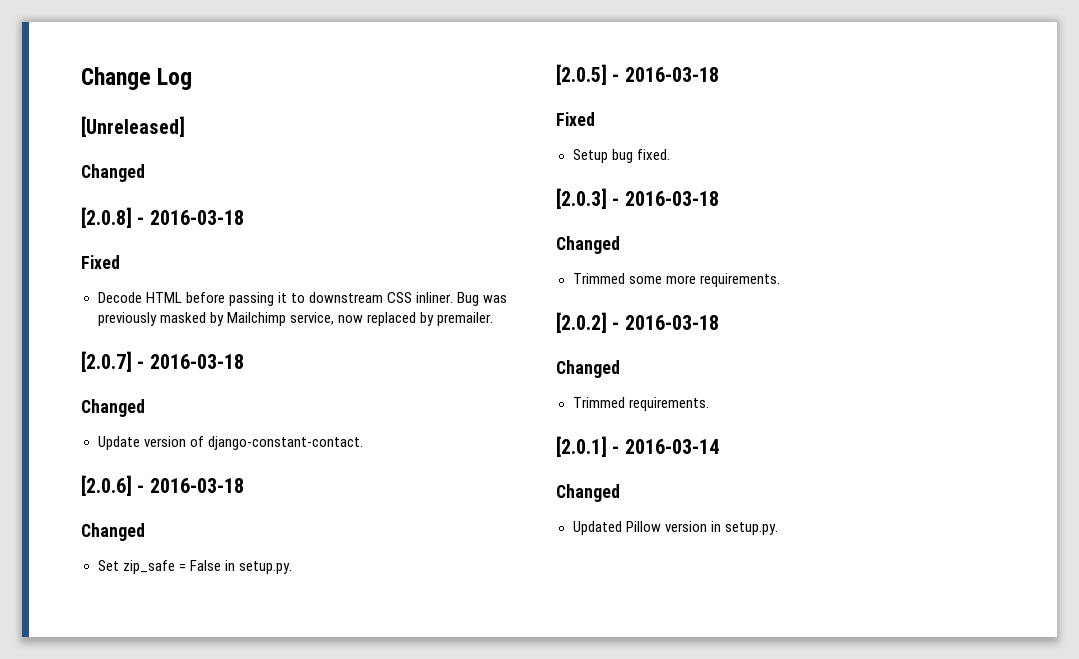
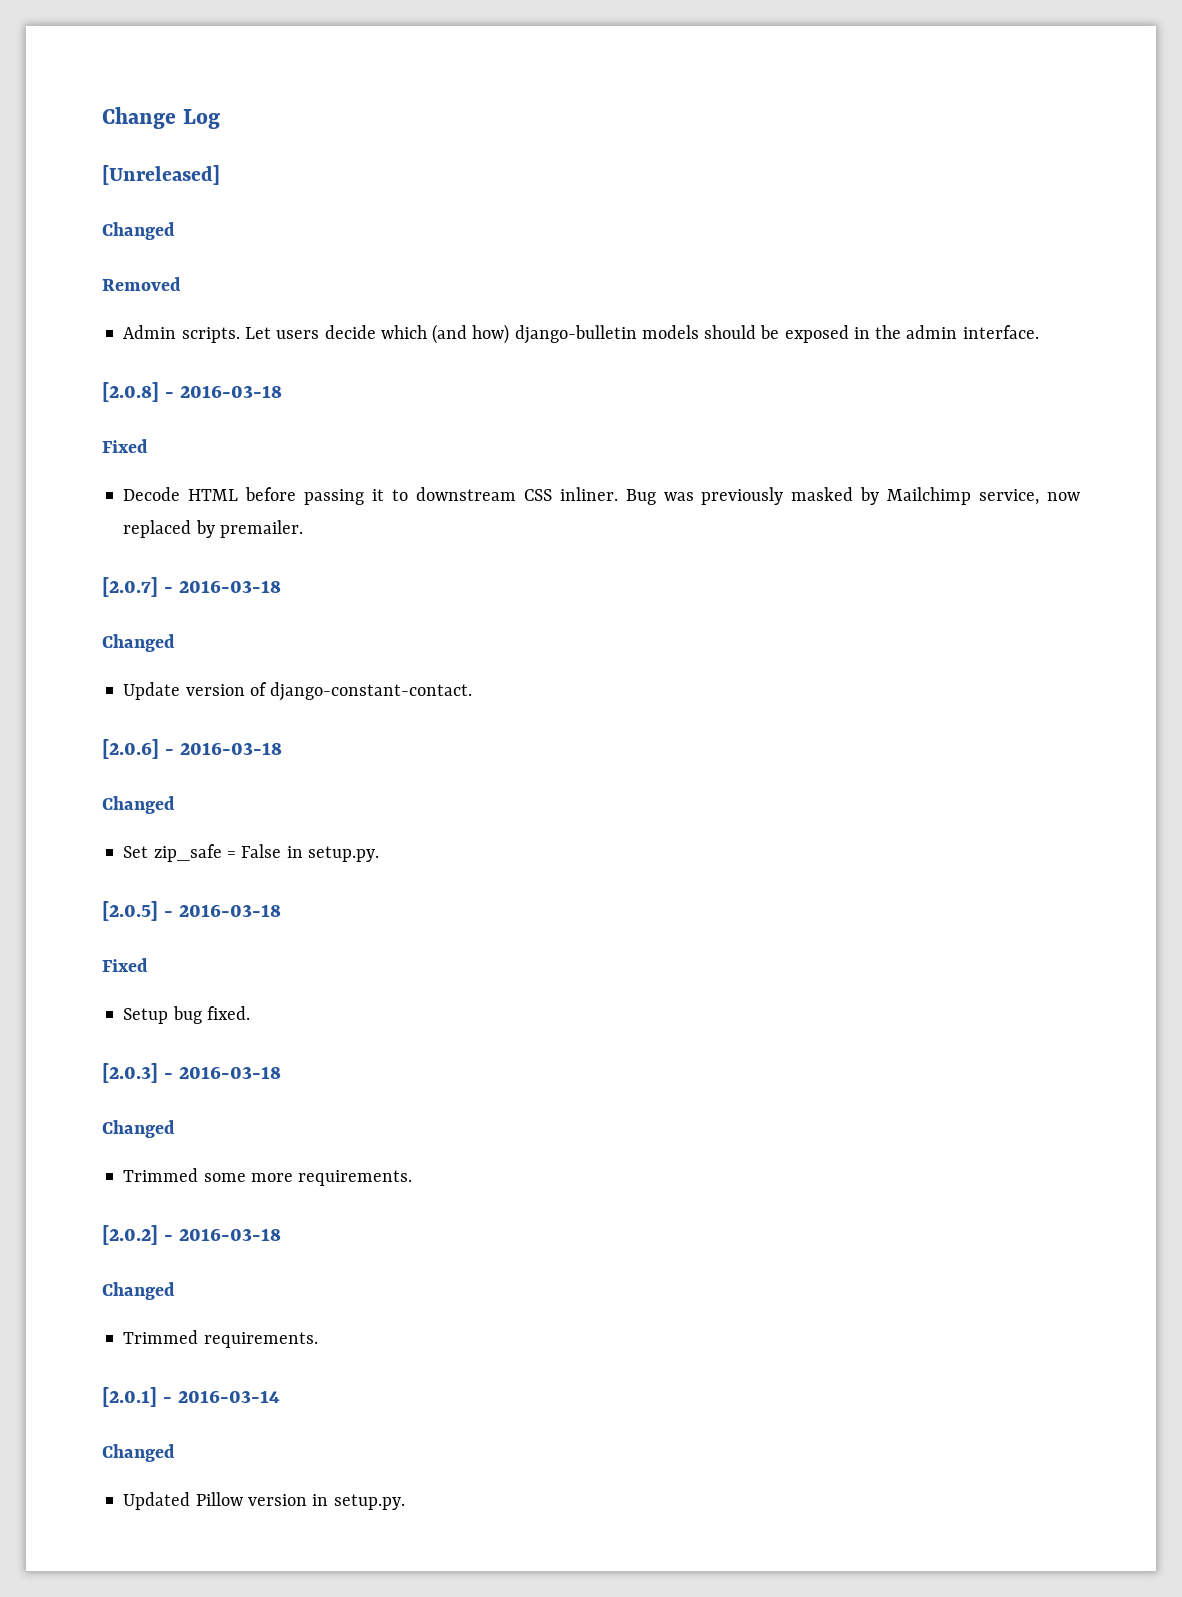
(145, 173) none -> [102,277,181,291] [123,324,1039,344] // Removed // Admin scripts. Let users decide which (and how) django-bulletin models should be exposed in the admin interface.

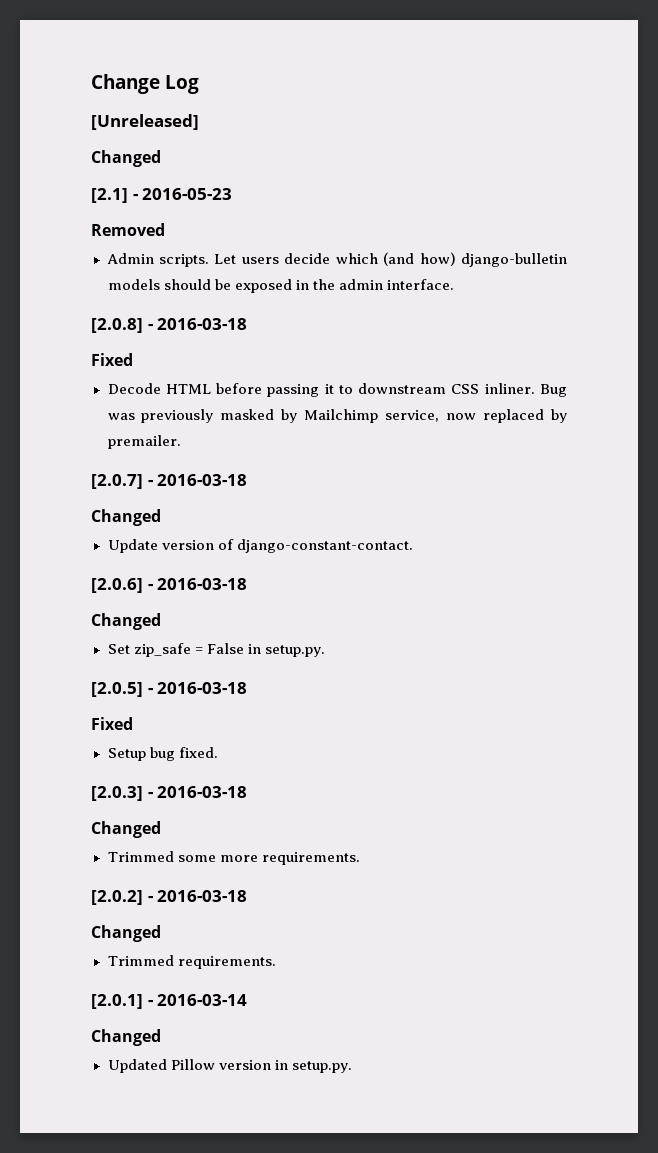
(175, 231) none -> [91,188,233,203] // [2.1] - 2016-05-23

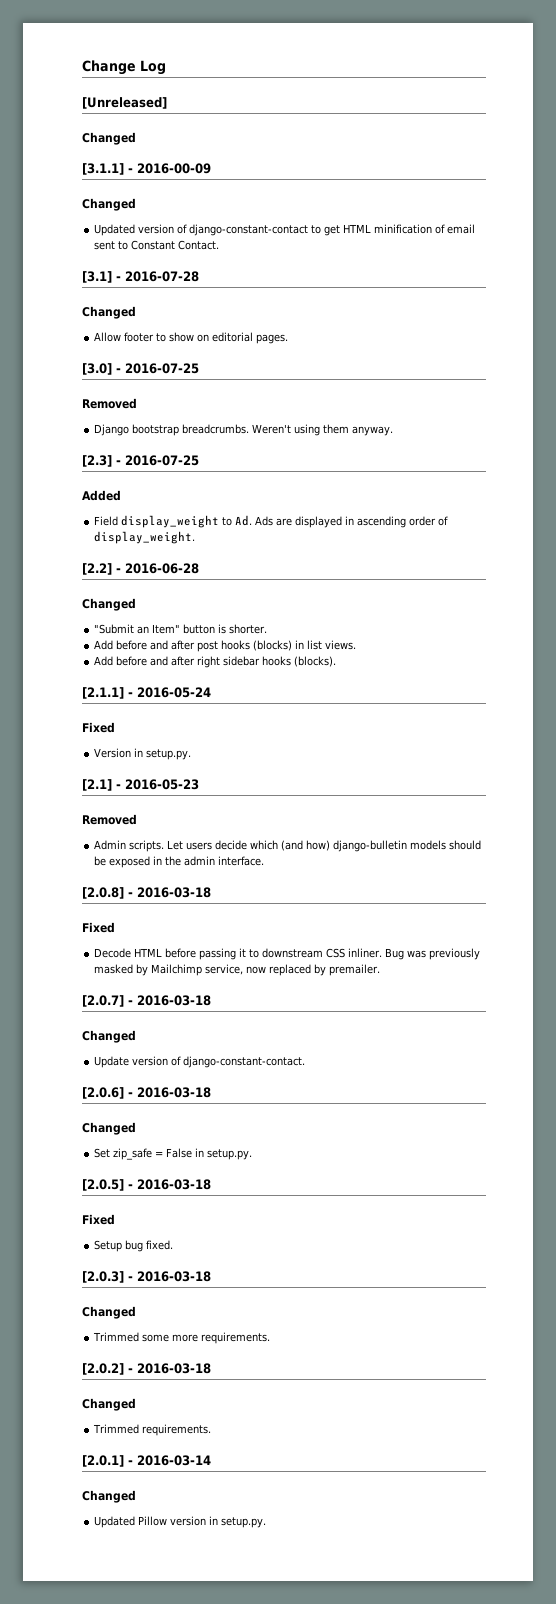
(161, 158) none -> [82,163,211,175] [82,198,136,211] [94,224,476,236] [94,240,220,250] [82,271,199,283] [82,306,136,319] [94,332,289,344] [82,363,199,375] [82,398,137,409] [94,424,394,436] [82,455,199,467] [82,490,121,501] [94,515,449,528] [94,531,196,544] [82,563,199,575] [82,598,136,611] [94,624,268,634] [94,640,357,652] [94,656,337,668] [82,687,211,699] [82,722,115,733] [94,748,192,760] // [3.1.1] - 2016-00-09 // Changed // Updated version of django-constant-contact to get HTML minification of email sent to Constant Contact. // [3.1] - 2016-07-28 // Changed // Allow footer to show on editorial pages. // [3.0] - 2016-07-25 // Removed // Django bootstrap breadcrumbs. Weren't using them anyway. // [2.3] - 2016-07-25 // Added // Field display_weight to Ad. Ads are displayed in ascending order of display_weight. // [2.2] - 2016-06-28 // Changed // "Submit an Item" button is shorter. // Add before and after post hooks (blocks) in list views. // Add before and after right sidebar hooks (blocks). // [2.1.1] - 2016-05-24 // Fixed // Version in setup.py.

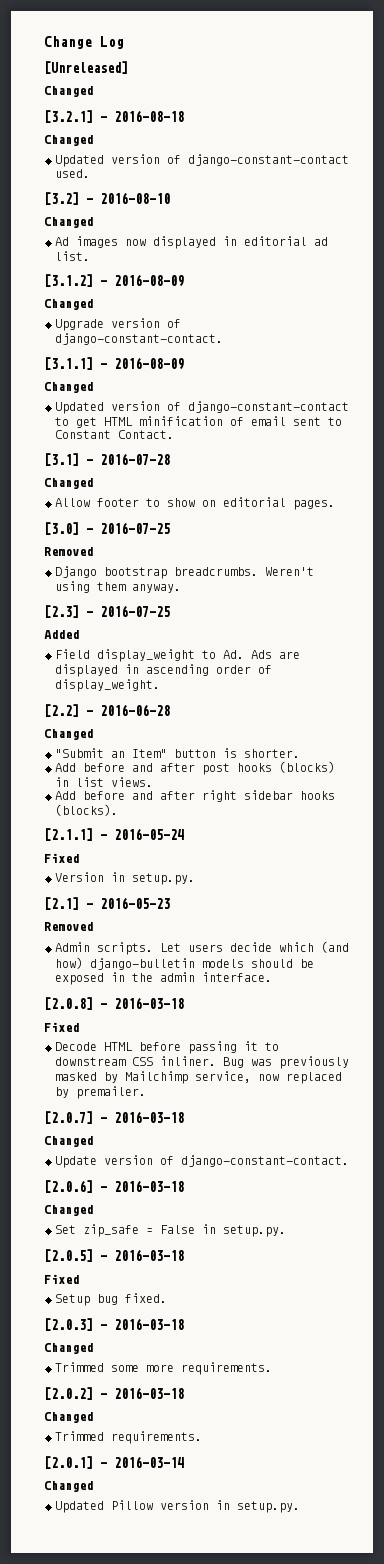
(136, 138) none -> [44,110,184,123] [44,135,93,146] [55,154,349,167] [55,169,90,178] [44,192,170,205] [44,217,93,228] [55,236,328,249] [55,251,90,261] [44,274,184,287] [44,299,93,310] [55,318,181,331] [55,333,223,345] // [3.2.1] - 2016-08-18 // Changed // Updated version of django-constant-contact used. // [3.2] - 2016-08-10 // Changed // Ad images now displayed in editorial ad list. // [3.1.2] - 2016-08-09 // Changed // Upgrade version of django-constant-contact.
[137,163,211,174] 2016-00-09 -> [114,357,184,370] 2016-08-09

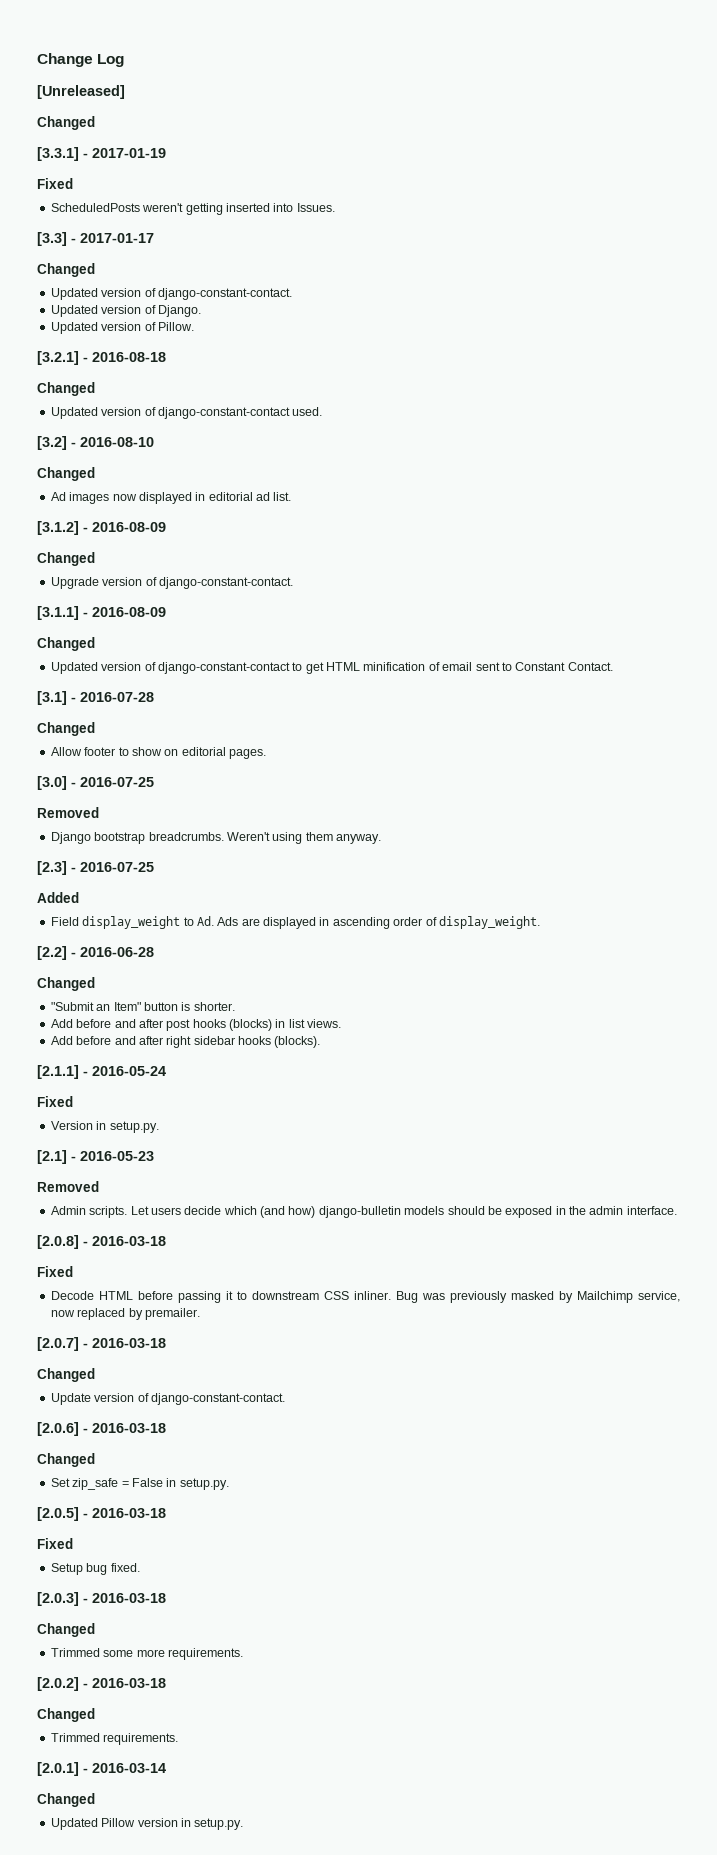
(93, 91) none -> [37,147,166,161] [37,178,73,189] [50,203,335,215] [37,232,154,246] [37,263,95,277] [50,288,292,300] [50,305,201,317] [50,322,194,334] // [3.3.1] - 2017-01-19 // Fixed // ScheduledPosts weren't getting inserted into Issues. // [3.3] - 2017-01-17 // Changed // Updated version of django-constant-contact. // Updated version of Django. // Updated version of Pillow.

